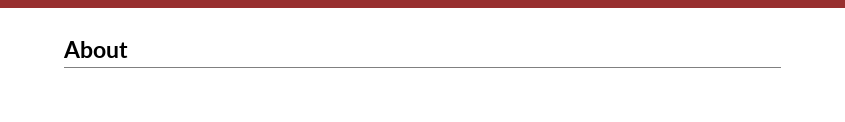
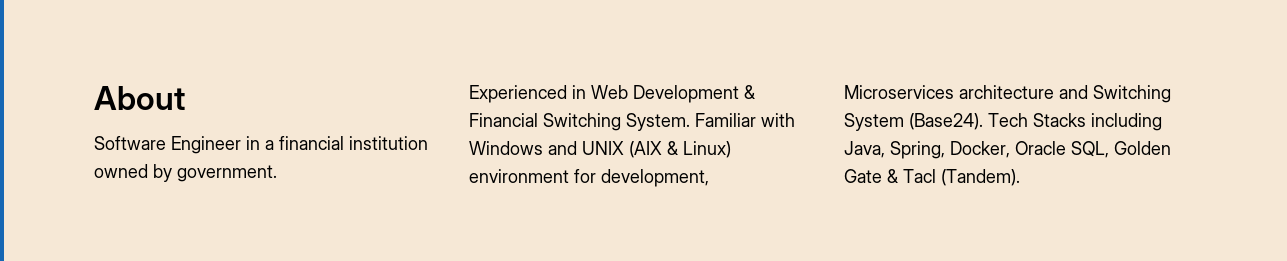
(128, 49) none -> [94,136,428,154] [94,164,277,182] [469,85,755,103] [469,113,795,131] [469,141,731,158] [469,169,709,187] [844,85,1171,103] [844,113,1162,131] [844,141,1171,159] [844,169,1020,186] // Software Engineer in a financial institution owned by government. // Experienced in Web Development & Financial Switching System. Familiar with Windows and UNIX (AIX & Linux) environment for development, Microservices architecture and Switching System (Base24). Tech Stacks including Java, Spring, Docker, Oracle SQL, Golden Gate & Tacl (Tandem).

